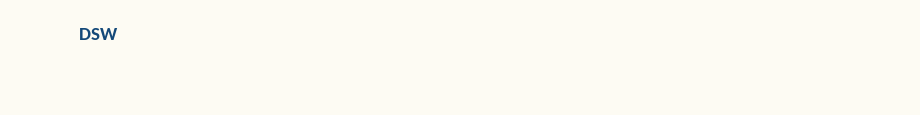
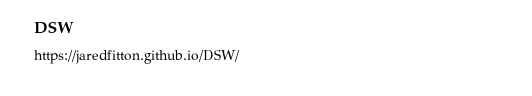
(118, 34) none -> [34,49,240,64] // https://jaredfitton.github.io/DSW/

